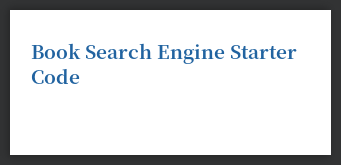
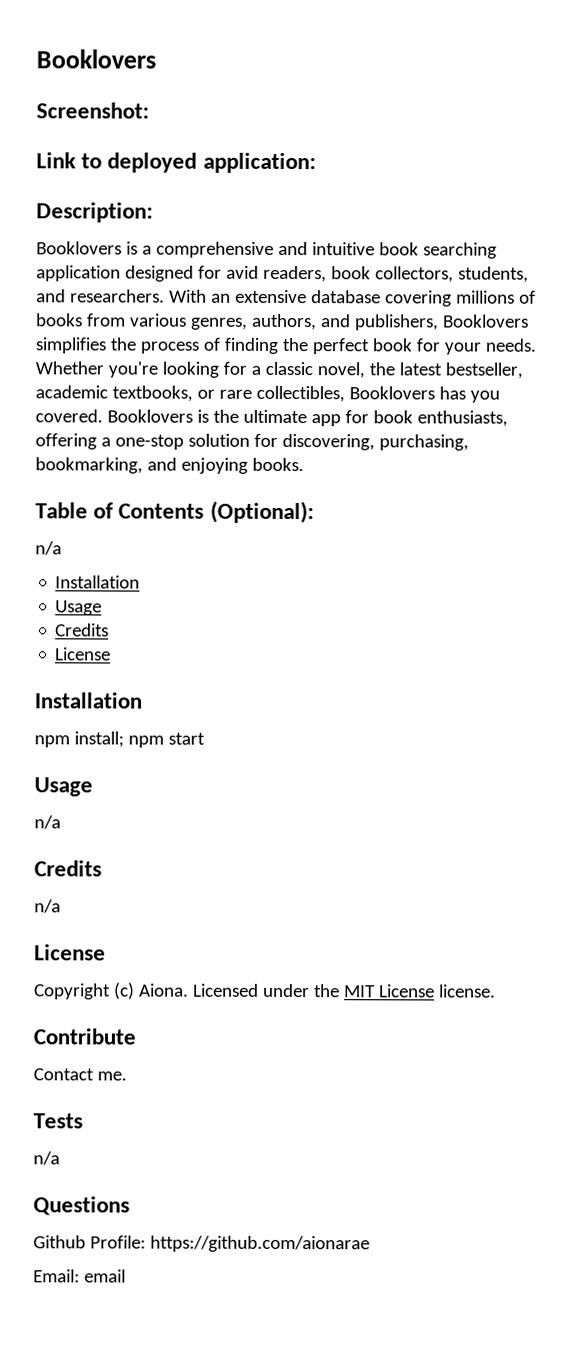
[31,43,298,64] [31,68,80,84] Book Search Engine Starter Code -> [36,49,156,69] [36,102,149,119] [36,152,316,174] [36,202,153,223] [36,241,497,259] [36,265,529,283] [36,289,536,307] [36,313,529,331] [35,337,536,355] [35,361,523,379] [35,385,500,403] [35,409,508,427] [35,433,469,451] [35,457,304,474] [35,500,314,524] [35,541,62,556] [55,575,141,589] [55,600,103,616] [55,623,110,637] [55,647,112,661] [34,692,142,709] [34,731,205,748] [34,777,93,797] [34,815,61,830] [34,860,102,877] [34,899,61,914] [34,944,106,961] [34,982,496,1000] [33,1028,136,1045] [33,1068,127,1081] [33,1113,83,1129] [33,1151,60,1166] [33,1196,130,1216] [33,1235,370,1253] [33,1269,126,1283] Booklovers // Screenshot: // Link to deployed application: // Description: // Booklovers is a comprehensive and intuitive book searching application designed for avid readers, book collectors, students, and researchers. With an extensive database covering millions of books from various genres, authors, and publishers, Booklovers simplifies the process of finding the perfect book for your needs. Whether you're looking for a classic novel, the latest bestseller, academic textbooks, or rare collectibles, Booklovers has you covered. Booklovers is the ultimate app for book enthusiasts, offering a one-stop solution for discovering, purchasing, bookmarking, and enjoying books. // Table of Contents (Optional): // n/a // Installation // Usage // Credits // License // Installation // npm install; npm start // Usage // n/a // Credits // n/a // License // Copyright (c) Aiona. Licensed under the MIT License license. // Contribute // Contact me. // Tests // n/a // Questions // Github Profile: https://github.com/aionarae // Email: email

